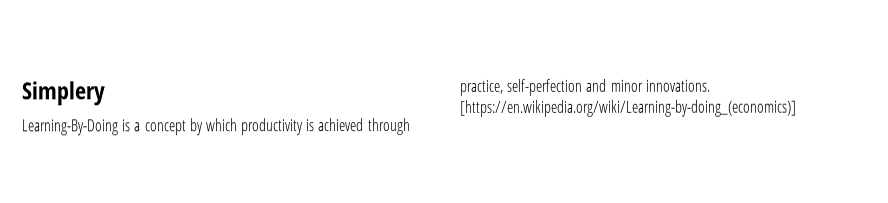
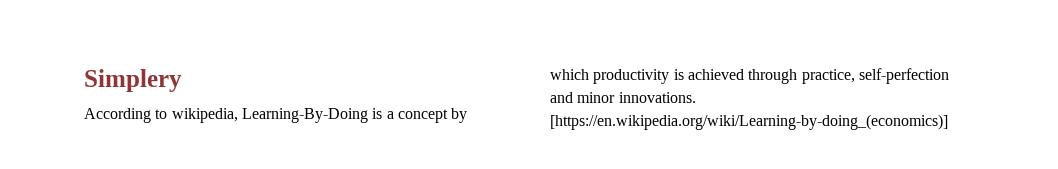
(106, 93) none -> [84,108,238,123] According to wikipedia,

